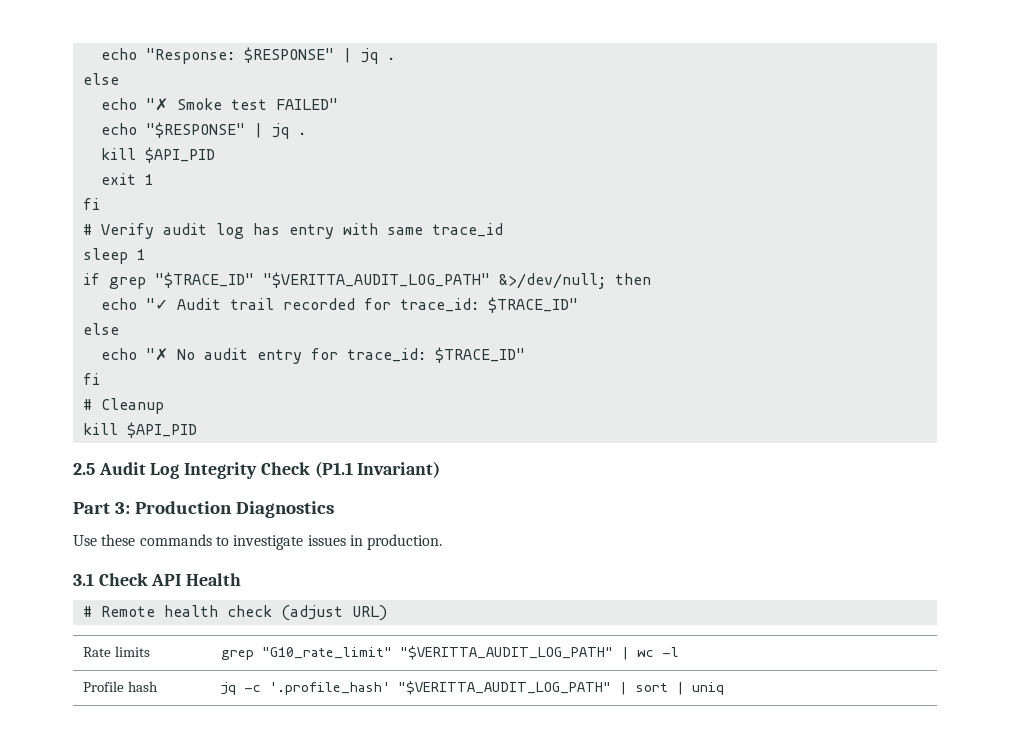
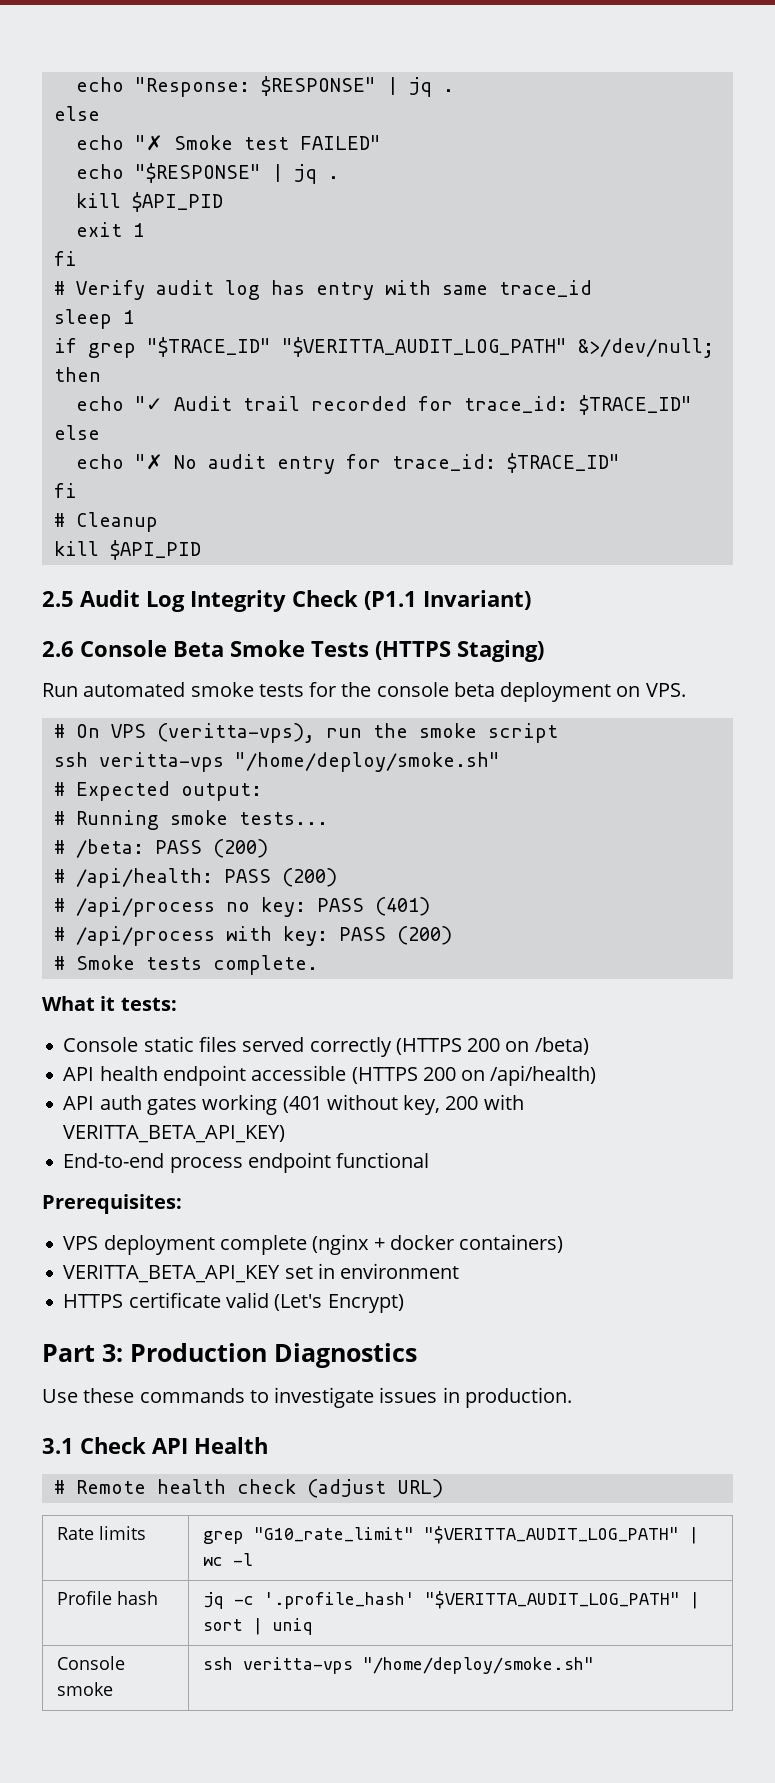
(441, 469) none -> [42,640,544,662] [42,682,686,702] [53,723,558,743] [53,752,500,772] [53,781,262,801] [53,810,328,830] [53,839,268,858] [53,868,337,888] [53,897,430,917] [53,926,452,946] [53,955,318,975] [42,996,177,1011] [63,1036,589,1057] [63,1065,597,1086] [63,1094,524,1115] [63,1125,286,1143] [63,1152,430,1173] [42,1194,182,1214] [63,1234,564,1255] [63,1263,460,1283] [63,1292,404,1313] // 2.6 Console Beta Smoke Tests (HTTPS Staging) // Run automated smoke tests for the console beta deployment on VPS. // # On VPS (veritta-vps), run the smoke script // ssh veritta-vps "/home/deploy/smoke.sh" // # Expected output: // # Running smoke tests... // # /beta: PASS (200) // # /api/health: PASS (200) // # /api/process no key: PASS (401) // # /api/process with key: PASS (200) // # Smoke tests complete. // What it tests: // Console static files served correctly (HTTPS 200 on /beta) // API health endpoint accessible (HTTPS 200 on /api/health) // API auth gates working (401 without key, 200 with VERITTA_BETA_API_KEY) // End-to-end process endpoint functional // Prerequisites: // VPS deployment complete (nginx + docker containers) // VERITTA_BETA_API_KEY set in environment // HTTPS certificate valid (Let's Encrypt)
(724, 688) none -> [56,1656,125,1670] [56,1682,113,1696] [202,1657,594,1674] // Console smoke | ssh veritta-vps "/home/deploy/smoke.sh"

